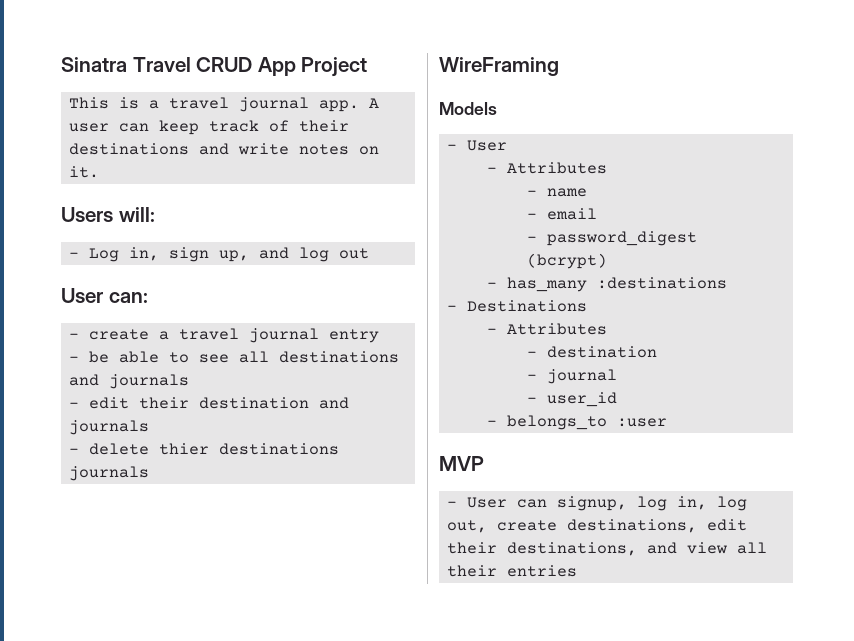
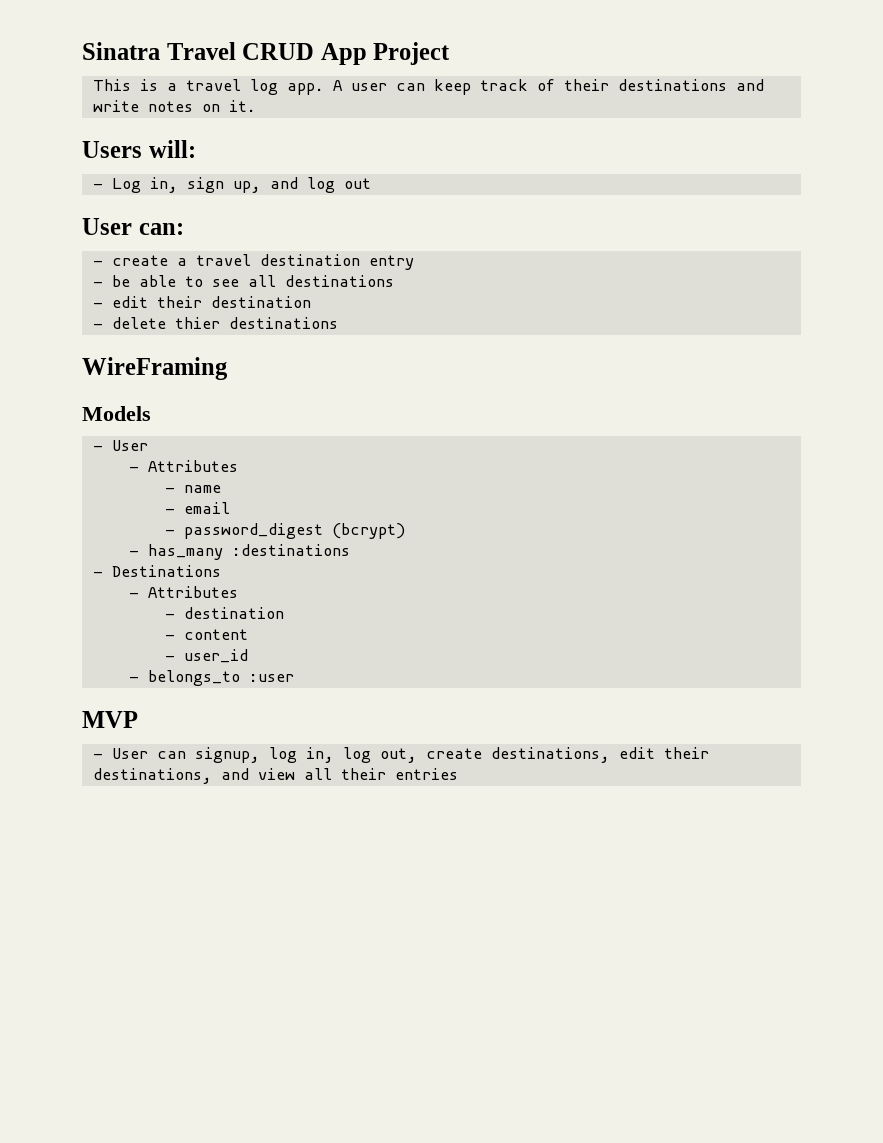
[238,97,309,112] journal -> [249,79,278,95] log
[248,328,319,343] journal -> [259,254,360,266] destination
[68,374,189,389] and journals -> (394, 281) none
[318,397,349,409] [68,420,149,435] and journals -> (311, 302) none
[68,466,149,481] journals -> (338, 323) none
[546,369,617,384] journal -> [183,629,248,640] content

